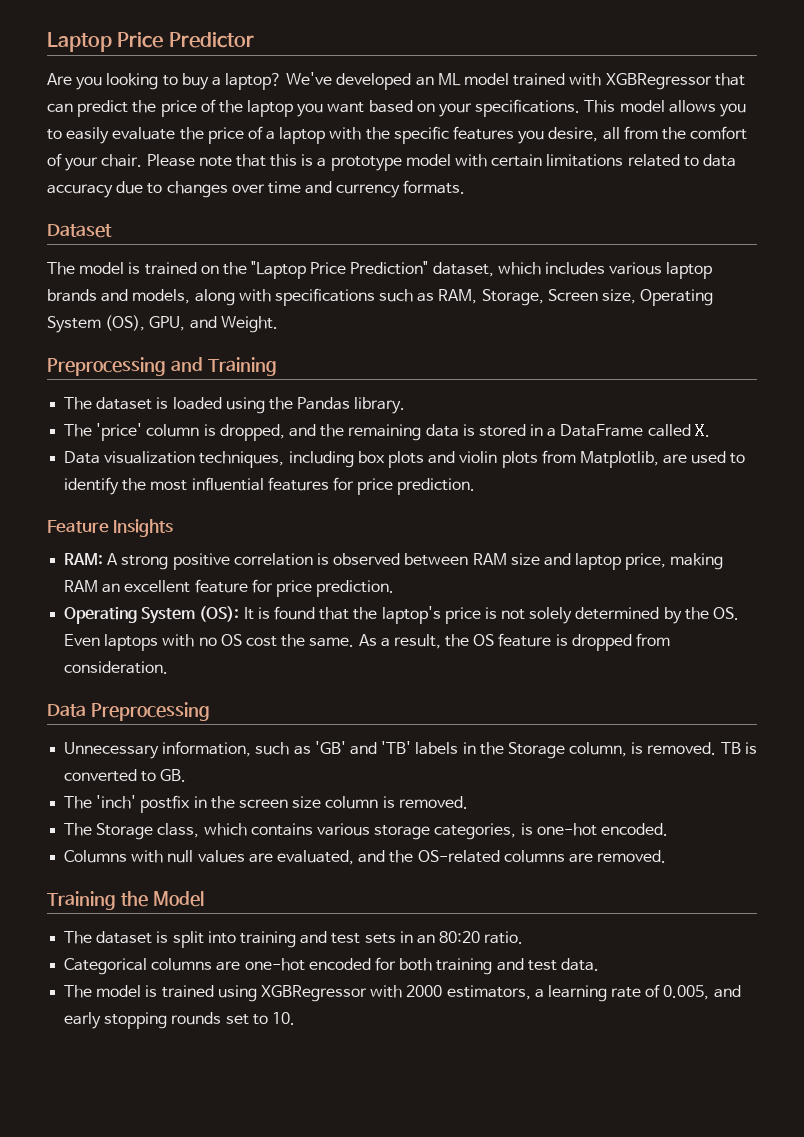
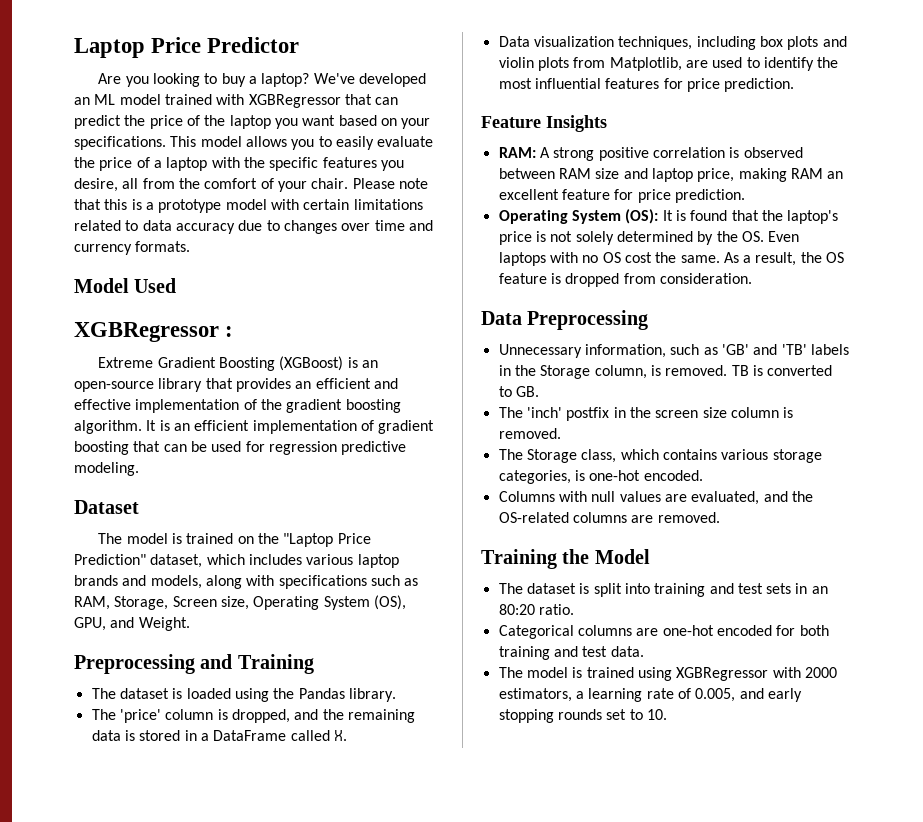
(466, 187) none -> [74,278,177,293] [74,322,234,342] [98,356,378,371] [74,378,398,392] [74,399,401,413] [74,420,435,434] [74,441,407,455] [74,462,139,476] // Model Used // XGBRegressor : // Extreme Gradient Boosting (XGBoost) is an open-source library that provides an efficient and effective implementation of the gradient boosting algorithm. It is an efficient implementation of gradient boosting that can be used for regression predictive modeling.

